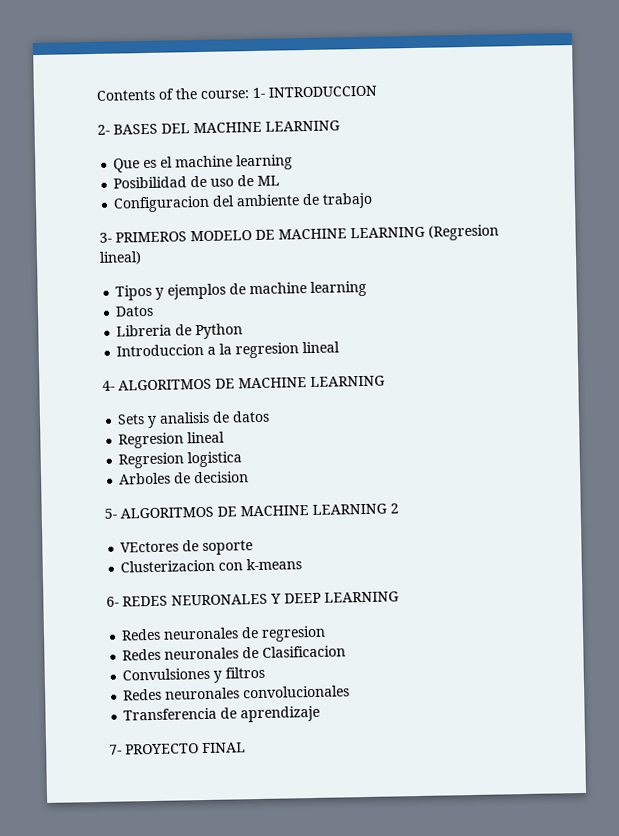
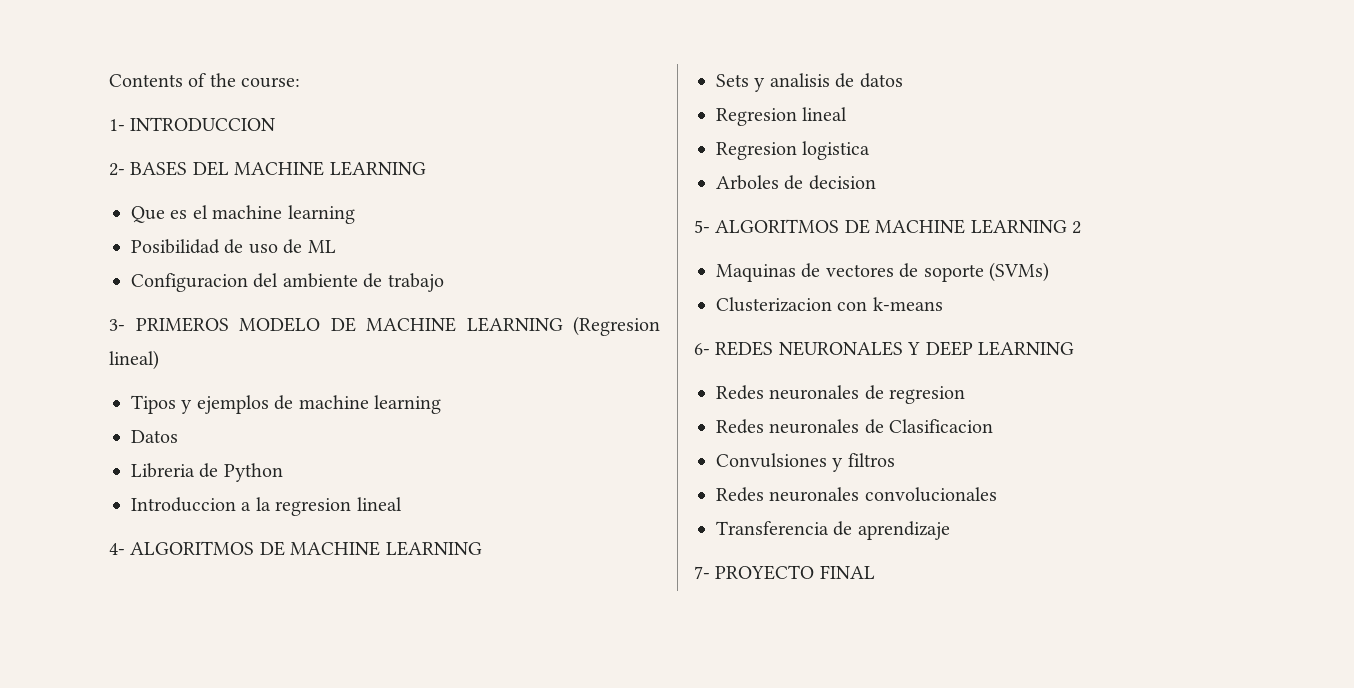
(250, 94) none -> (301, 82) //
[120,541,180,553] VEctores -> [716,263,894,282] Maquinas de vectores
(254, 548) none -> [989,262,1049,282] (SVMs)

